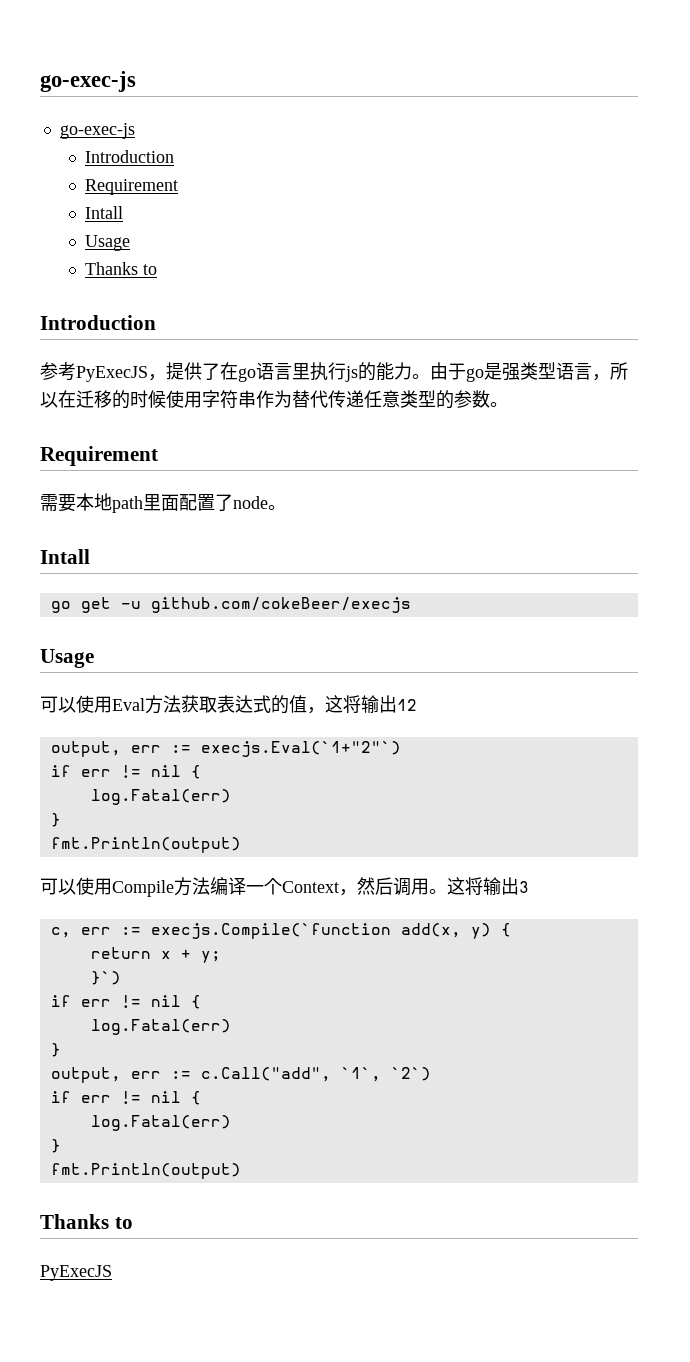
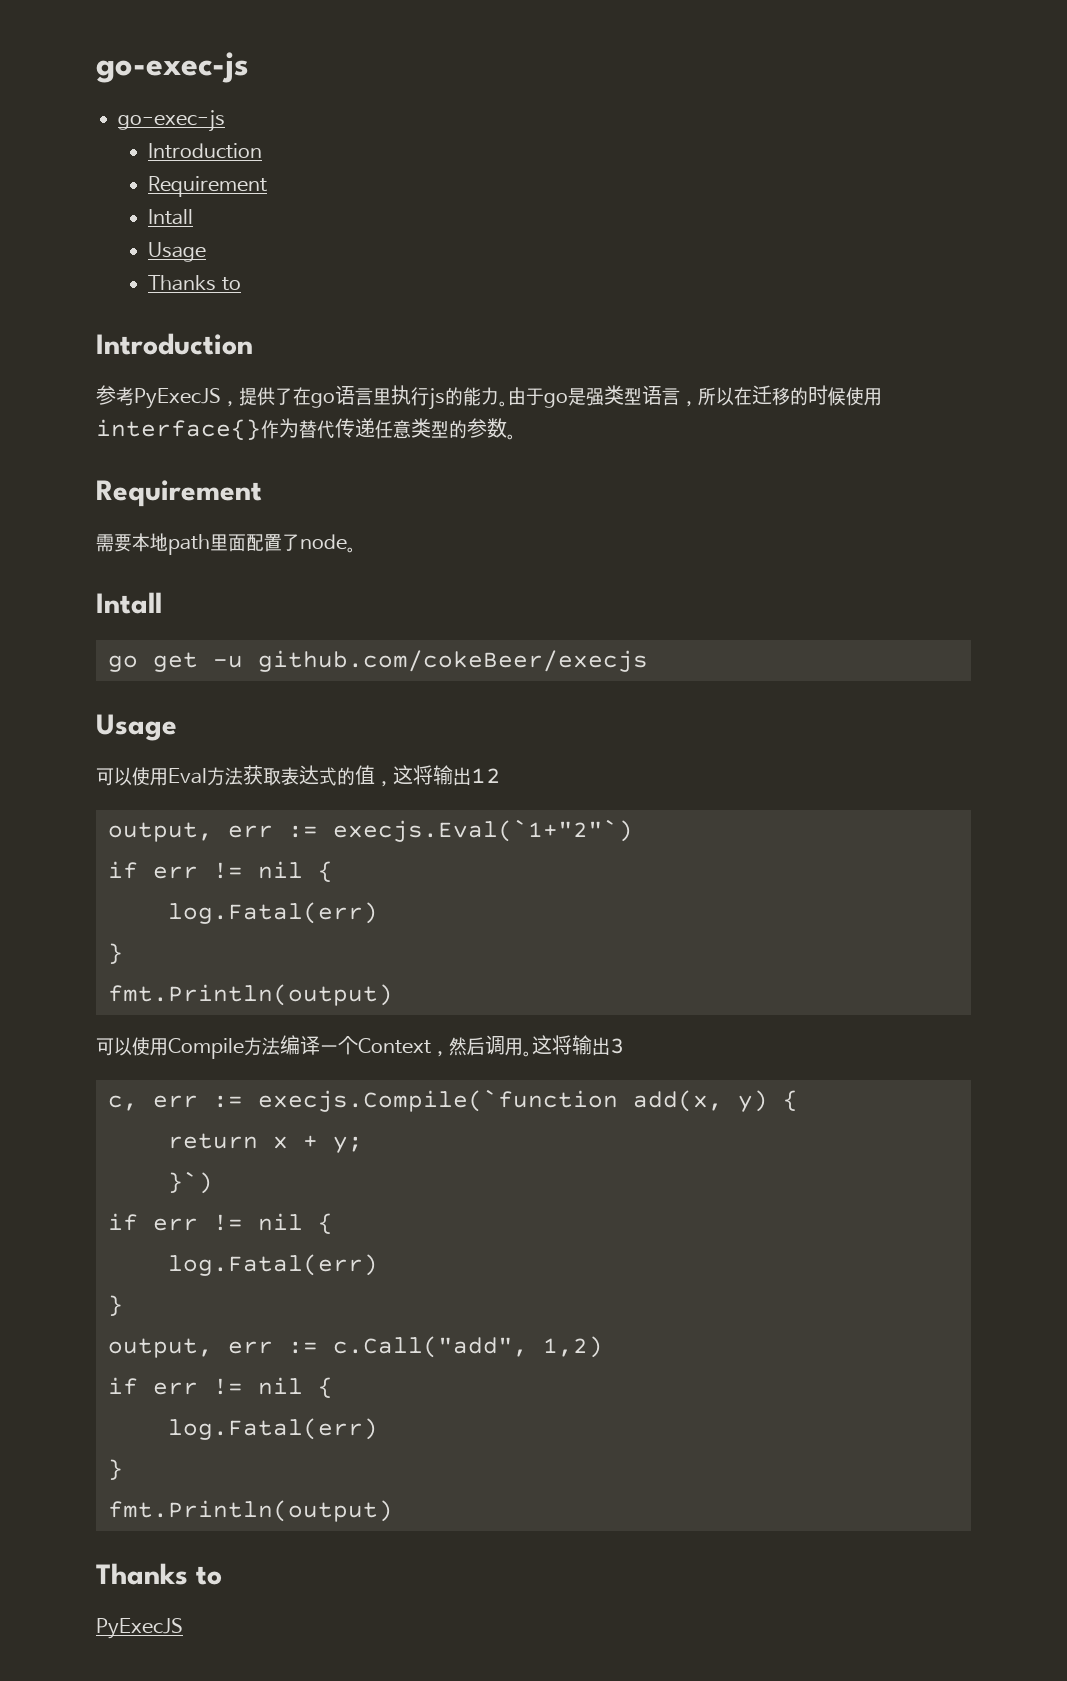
[202,390,256,409] 字符串 -> [96,419,261,440] interface{}
[340,1067,431,1082] `1`, `2`) -> [543,1336,603,1358] 1,2)

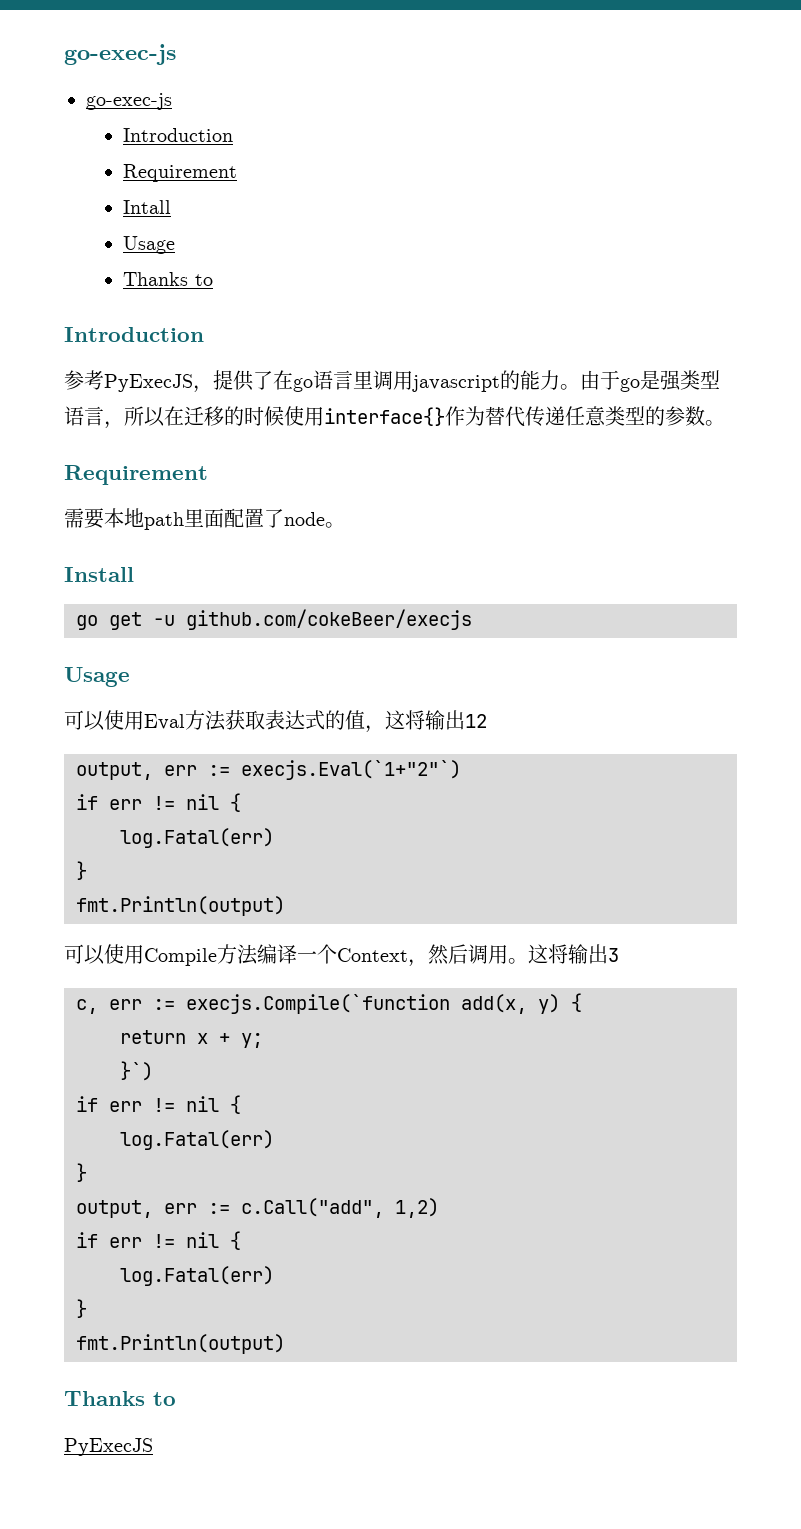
[391,385,445,410] 执行js -> [373,370,500,392] 调用javascript
[96,592,162,614] Intall -> [64,567,134,582] Install

